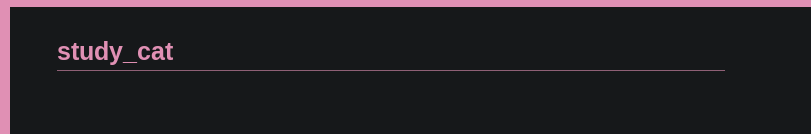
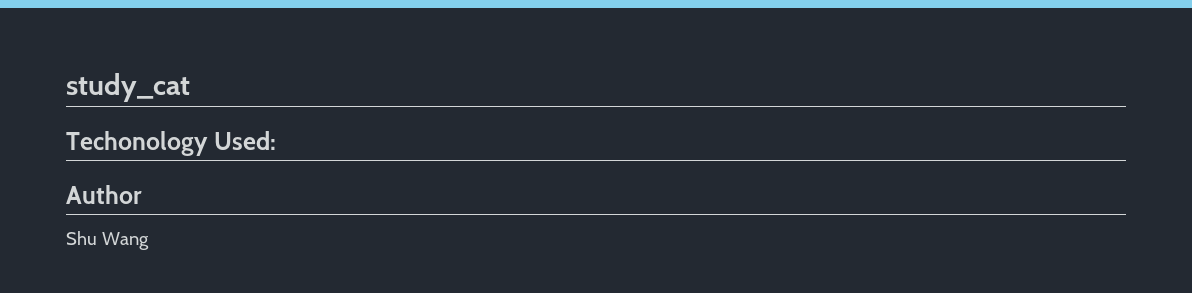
(174, 53) none -> [66,131,276,156] [66,185,142,204] [66,231,149,250] // Techonology Used: // Author // Shu Wang

